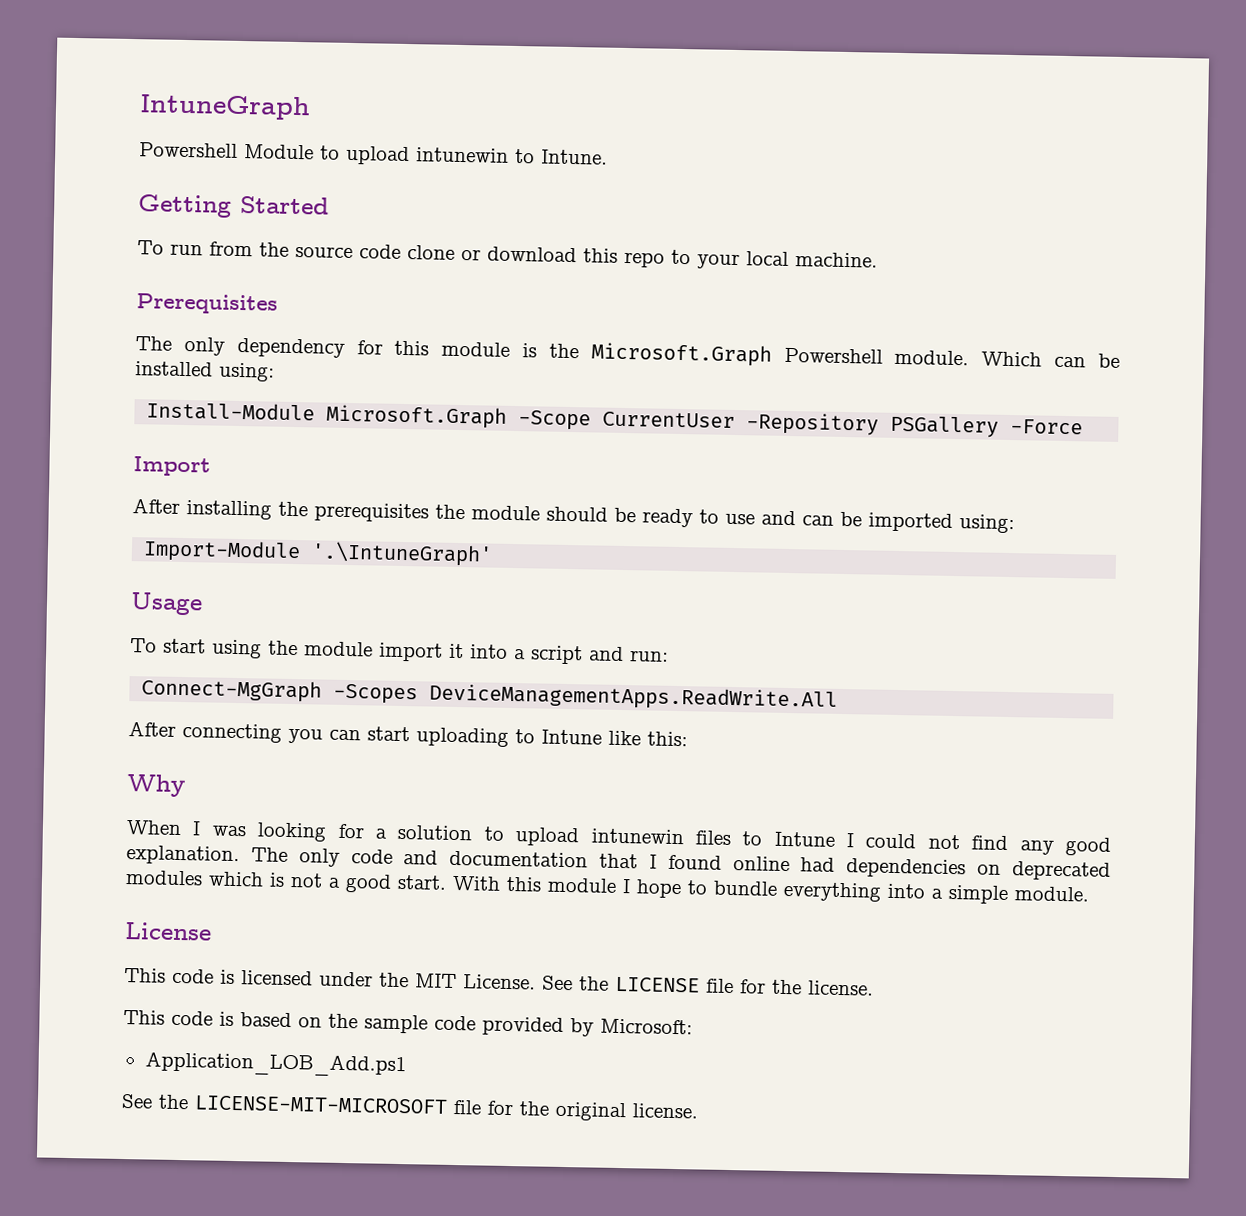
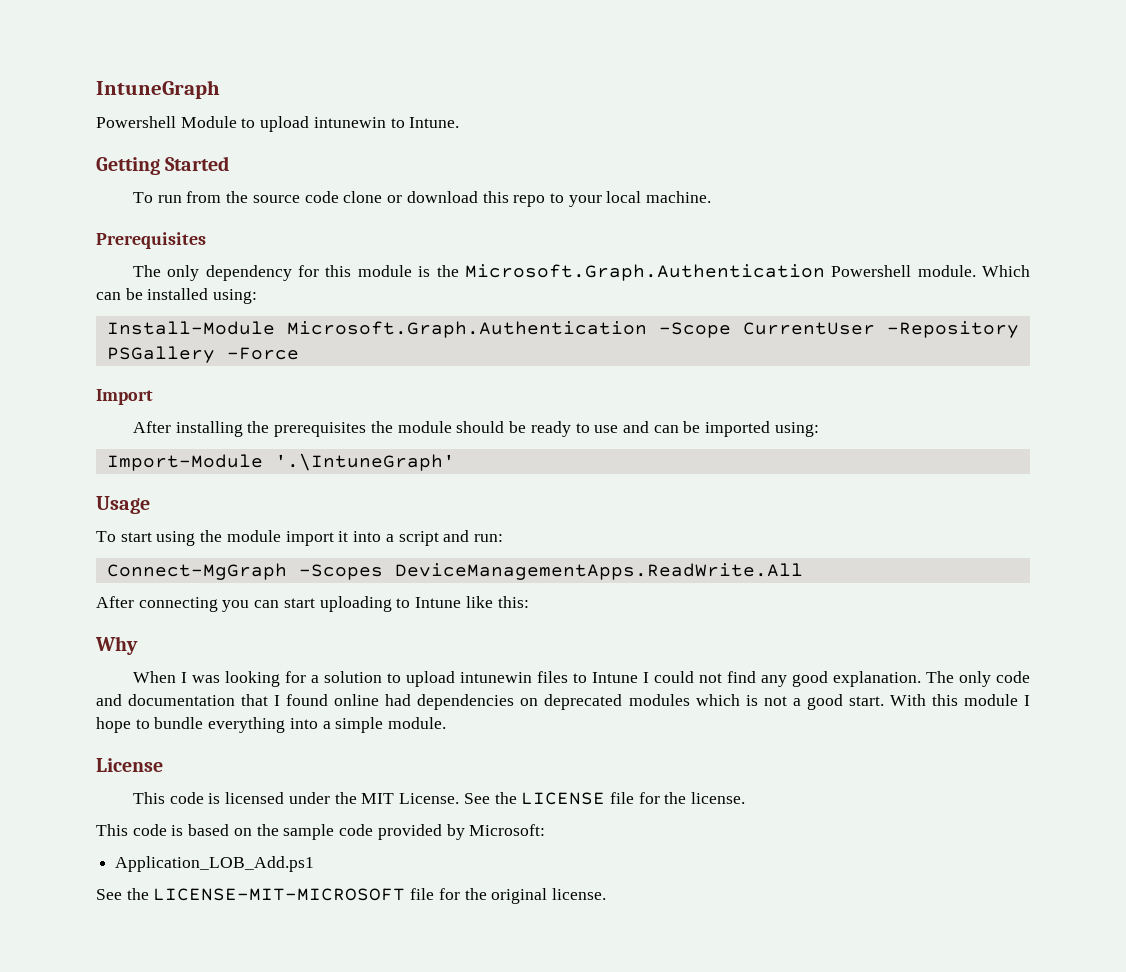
[590,342,772,367] Microsoft.Graph -> [464,264,825,281] Microsoft.Graph.Authentication
[326,404,508,429] Microsoft.Graph -> [286,321,647,338] Microsoft.Graph.Authentication

